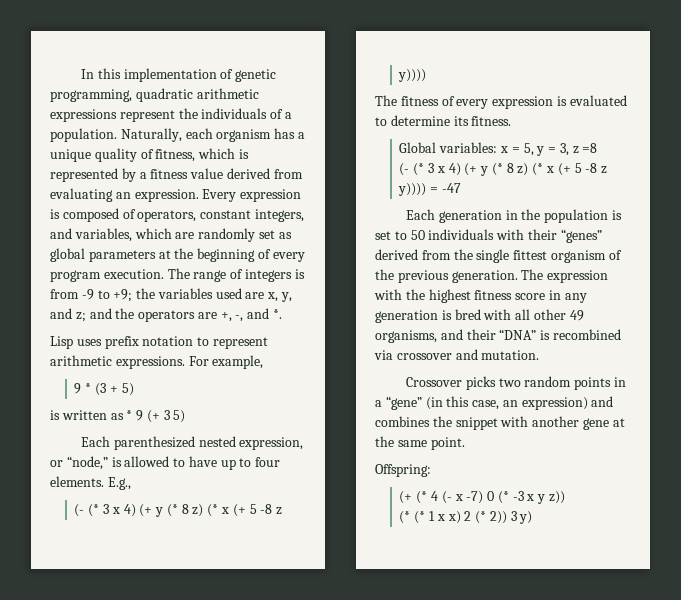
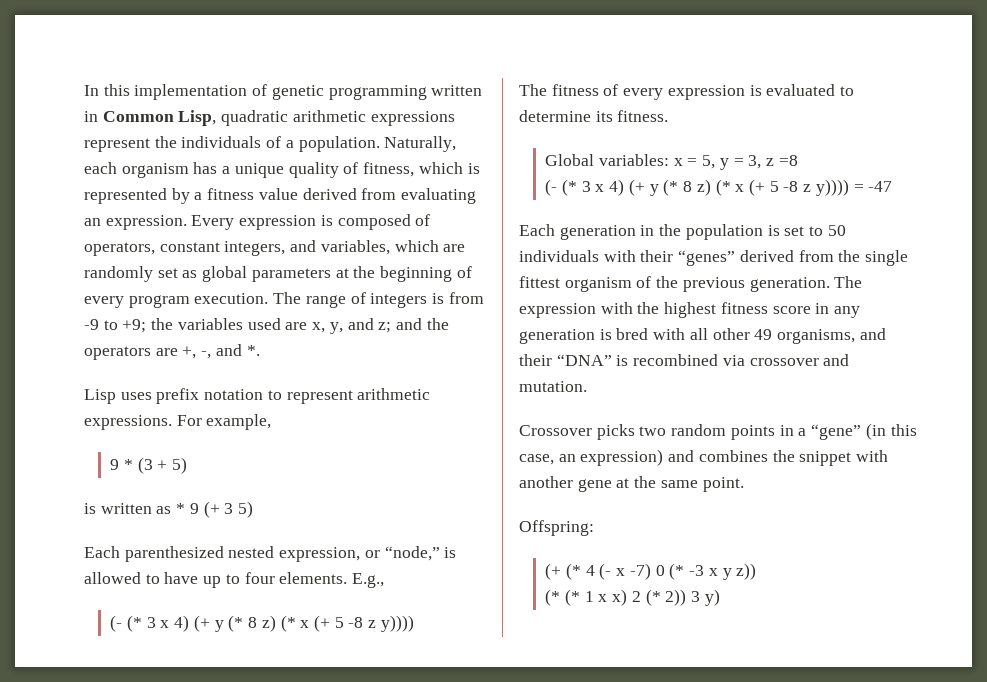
[50,89,132,102] programming, -> [328,85,483,100] [84,110,217,126] programming written in Common Lisp,

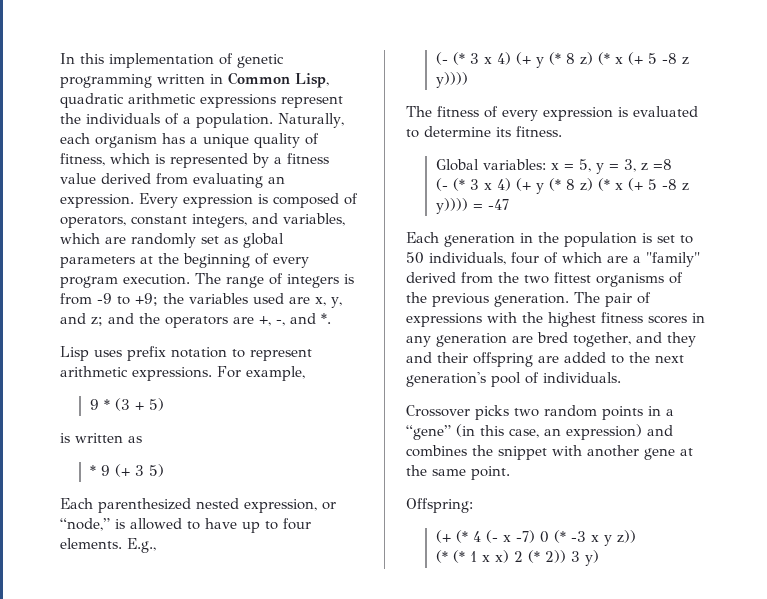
(172, 510) none -> (142, 439) //
[519,250,909,266] [519,276,632,292] individuals with their “genes” derived from the single fittest organism -> [429,252,700,267] [406,272,664,287] individuals, four of which are a "family" derived from the two fittest organisms
[519,303,596,318] expression -> [605,292,651,307] [406,313,482,327] pair of expressions
[772,306,811,314] score -> [648,315,687,324] scores
[599,328,886,344] [519,354,850,366] [519,381,587,392] is bred with all other 49 organisms, and their “DNA” is recombined via crossover and mutation. -> [512,332,696,347] [406,352,684,367] [406,372,621,387] are bred together, and they and their offspring are added to the next generation's pool of individuals.

